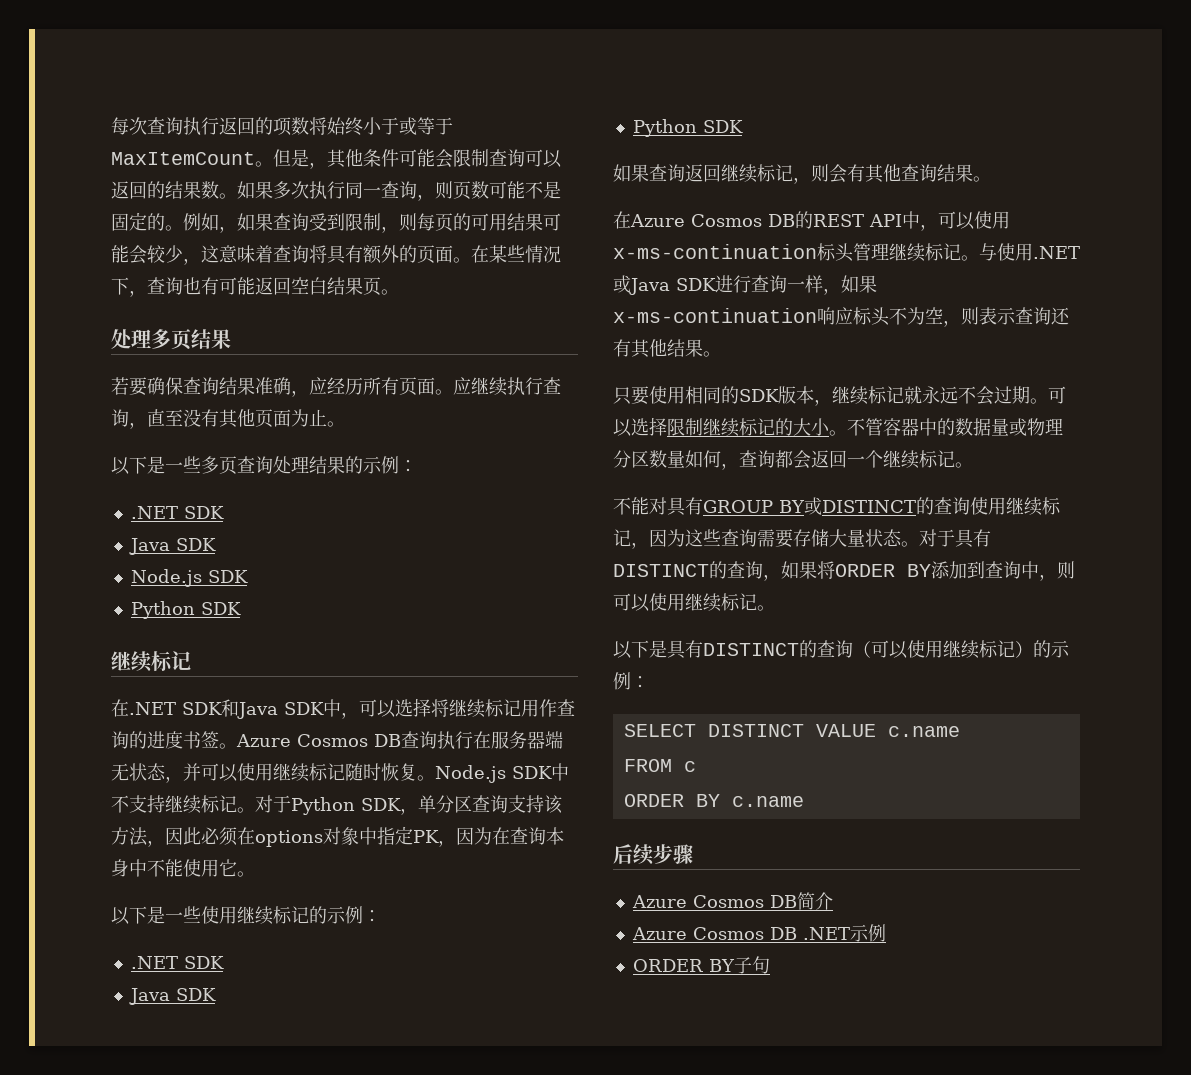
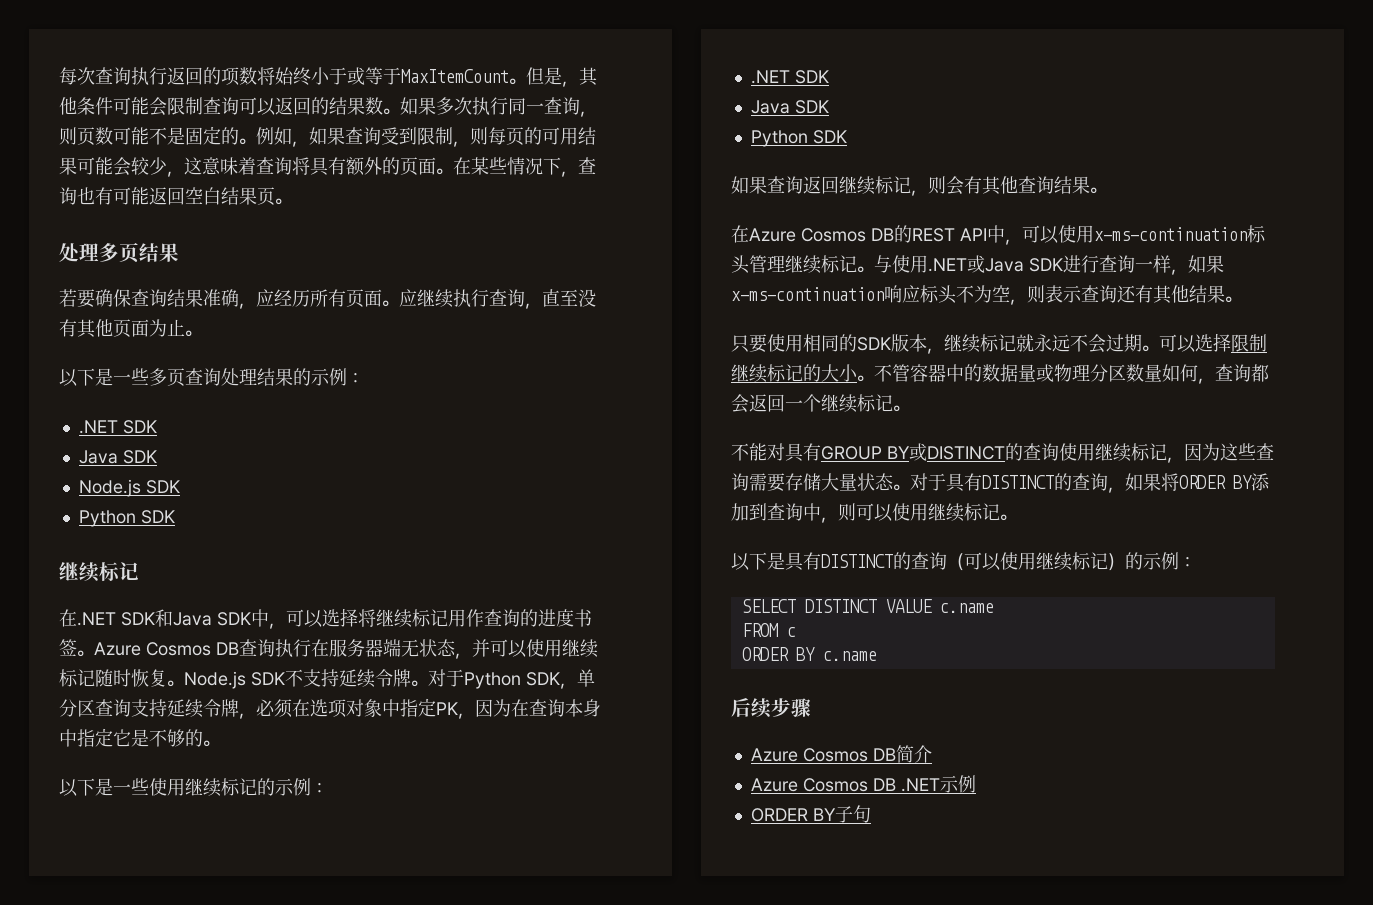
[551,763,569,781] [111,795,237,814] 中不支持继续标记 -> [285,669,411,688] 不支持延续令牌
[544,795,563,814] [111,827,323,847] 该方法，因此必须在options -> [167,699,347,719] 延续令牌，必须在选项
[147,859,237,877] 不能使用它 -> [77,728,203,747] 指定它是不够的

